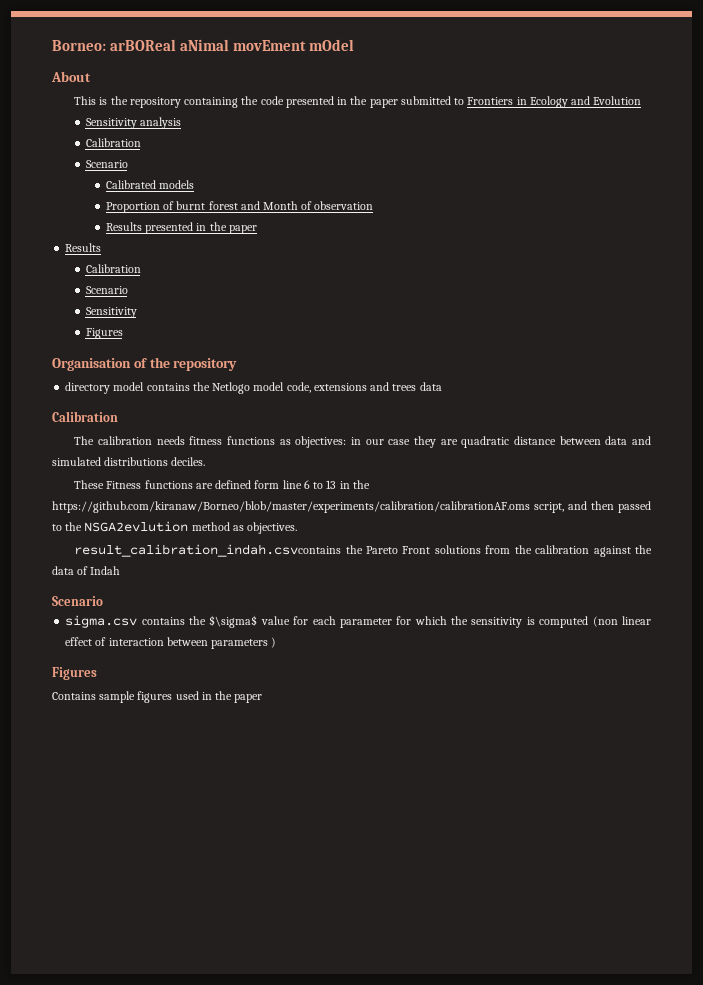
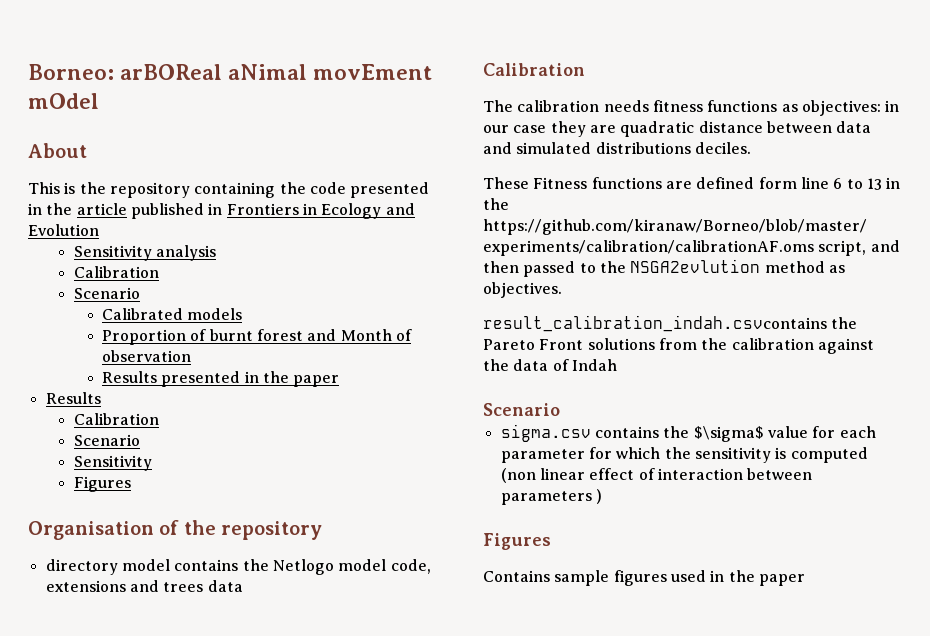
[369,96,465,108] paper submitted to -> [76,203,223,219] article published in

